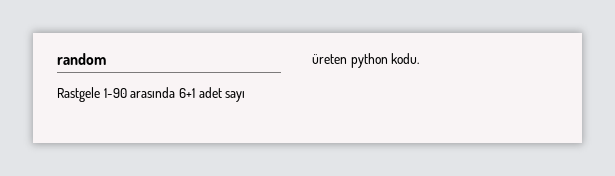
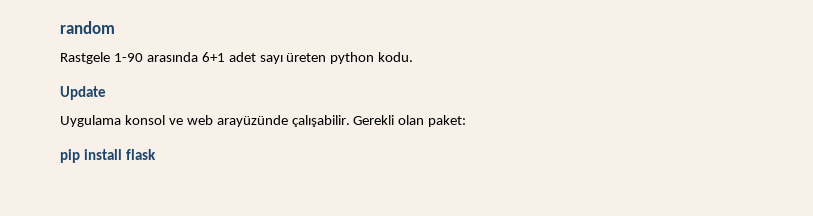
(420, 58) none -> [60,86,106,100] [60,115,467,127] [60,149,156,163] // Update // Uygulama konsol ve web arayüzünde çalışabilir. Gerekli olan paket: // pip install flask

